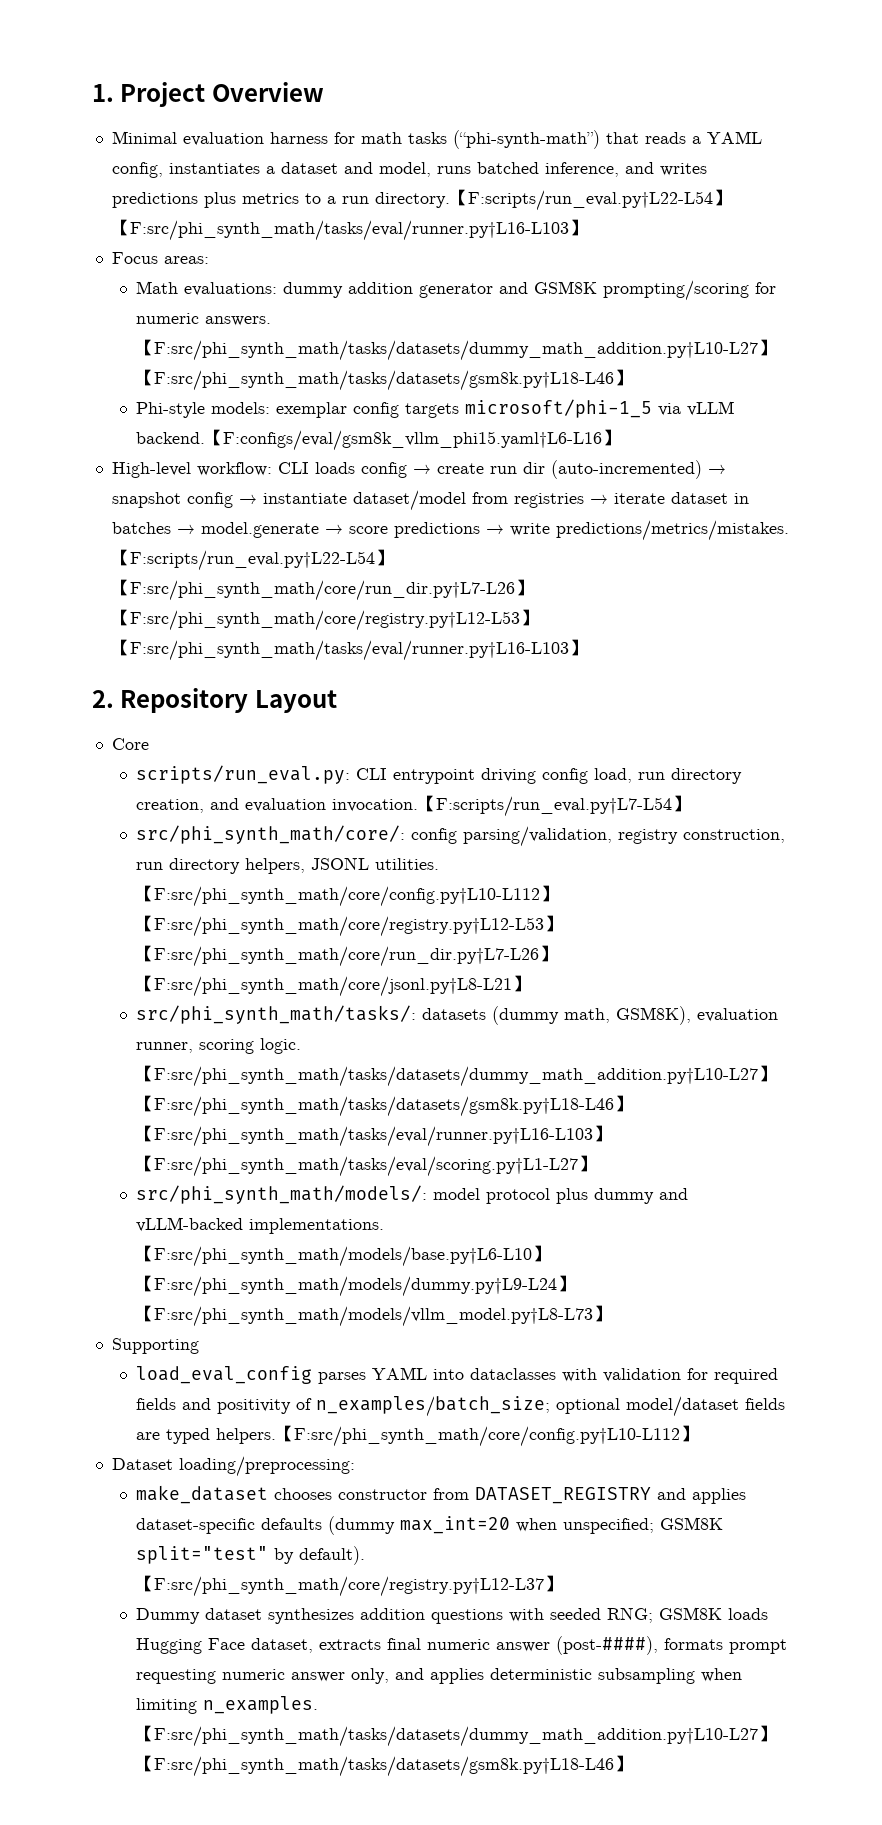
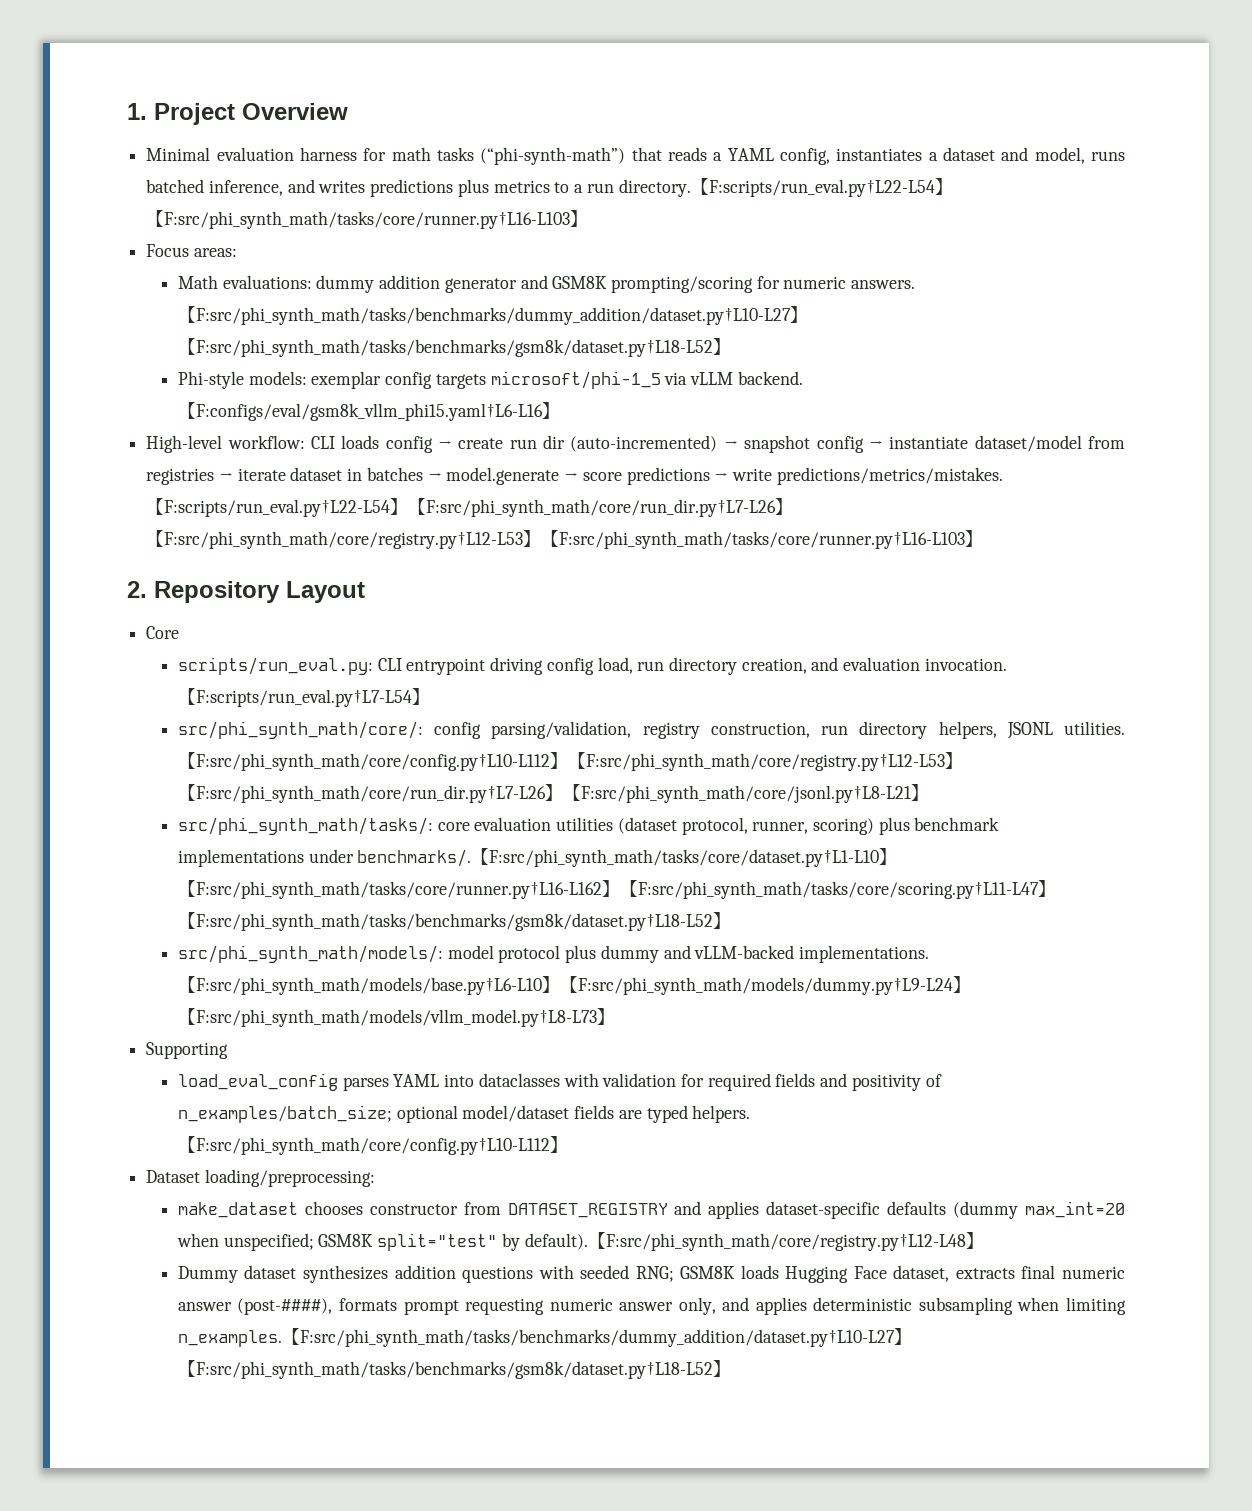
[129,220,569,241] F:src/phi_synth_math/tasks/eval/runner.py†L16-L103 -> [164,211,571,229] F:src/phi_synth_math/tasks/core/runner.py†L16-L103
[153,339,776,361] [135,369,614,391] F:src/phi_synth_math/tasks/datasets/dummy_math_addition.py†L10-L27】【F:src/phi_synth_math/tasks/datasets/gsm8k.py†L18-L46 -> [195,306,808,325] [177,338,713,357] F:src/phi_synth_math/tasks/benchmarks/dummy_addition/dataset.py†L10-L27】【F:src/phi_synth_math/tasks/benchmarks/gsm8k/dataset.py†L18-L52
[129,640,569,661] F:src/phi_synth_math/tasks/eval/runner.py†L16-L103 -> [559,531,966,549] F:src/phi_synth_math/tasks/core/runner.py†L16-L103
[421,1006,778,1025] [135,1038,301,1054] [135,1065,776,1087] [135,1095,632,1117] [135,1125,611,1147] [135,1155,578,1177] datasets (dummy math, GSM8K), evaluation runner, scoring logic.【F:src/phi_synth_math/tasks/datasets/dummy_math_addition.py†L10-L27】【F:src/phi_synth_math/tasks/datasets/gsm8k.py†L18-L46】【F:src/phi_synth_math/tasks/eval/runner.py†L16-L103】【F:src/phi_synth_math/tasks/eval/scoring.py†L1-L27 -> [437,817,1000,835] [177,848,898,867] [177,880,1056,899] [177,912,713,931] core evaluation utilities (dataset protocol, runner, scoring) plus benchmark implementations under benchmarks/.【F:src/phi_synth_math/tasks/core/dataset.py†L1-L10】【F:src/phi_synth_math/tasks/core/runner.py†L16-L162】【F:src/phi_synth_math/tasks/core/scoring.py†L11-L47】【F:src/phi_synth_math/tasks/benchmarks/gsm8k/dataset.py†L18-L52
[153,1576,544,1597] F:src/phi_synth_math/core/registry.py†L12-L37 -> [605,1233,966,1251] F:src/phi_synth_math/core/registry.py†L12-L48
[153,1725,776,1747] [135,1755,614,1777] F:src/phi_synth_math/tasks/datasets/dummy_math_addition.py†L10-L27】【F:src/phi_synth_math/tasks/datasets/gsm8k.py†L18-L46 -> [299,1328,912,1347] [177,1360,713,1379] F:src/phi_synth_math/tasks/benchmarks/dummy_addition/dataset.py†L10-L27】【F:src/phi_synth_math/tasks/benchmarks/gsm8k/dataset.py†L18-L52

